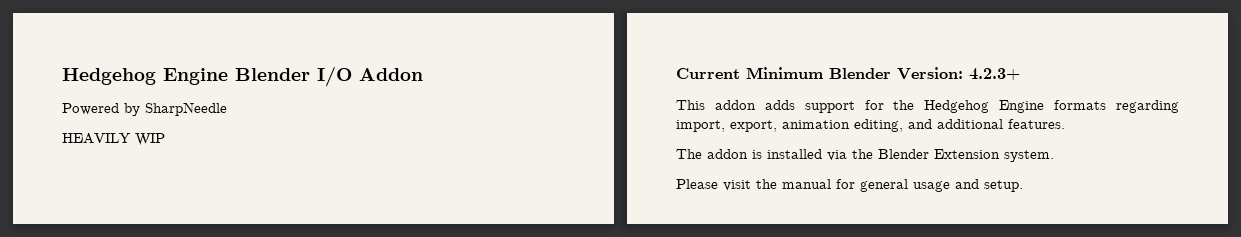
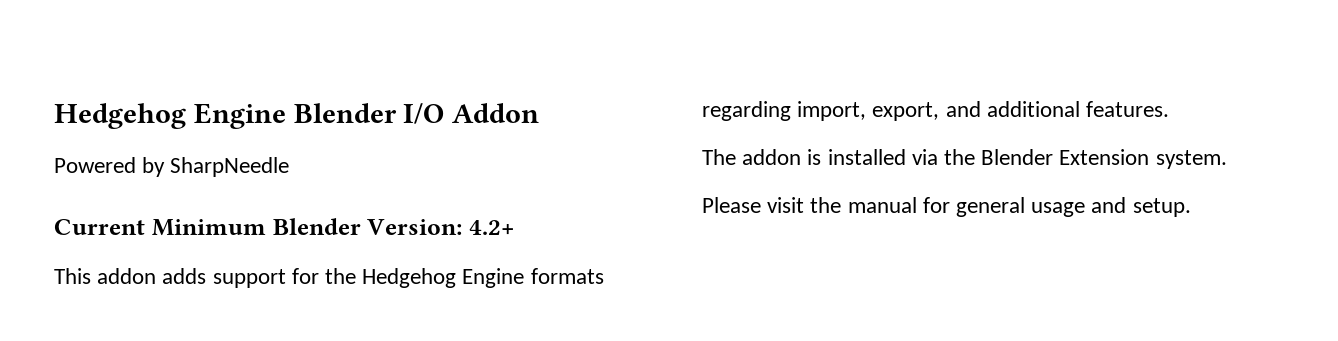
[62,133,165,146] // HEAVILY WIP -> (290, 167) none
[969,68,1020,80] 4.2.3+ -> [469,220,514,235] 4.2+
[782,119,903,132] animation editing, -> (940, 111) none

